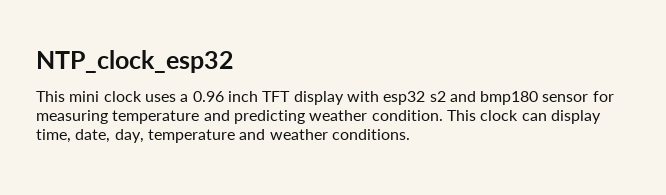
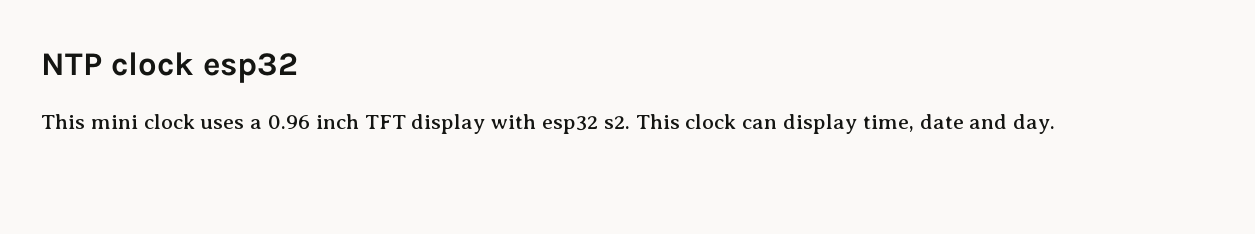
[36,50,234,73] NTP_clock_esp32 -> [41,52,298,83] NTP clock esp32
[429,91,614,105] [36,110,443,124] s2 and bmp180 sensor for measuring temperature and predicting weather condition. -> [603,116,630,129] s2.
[75,129,410,143] date, day, temperature and weather conditions. -> [919,114,1056,134] date and day.

